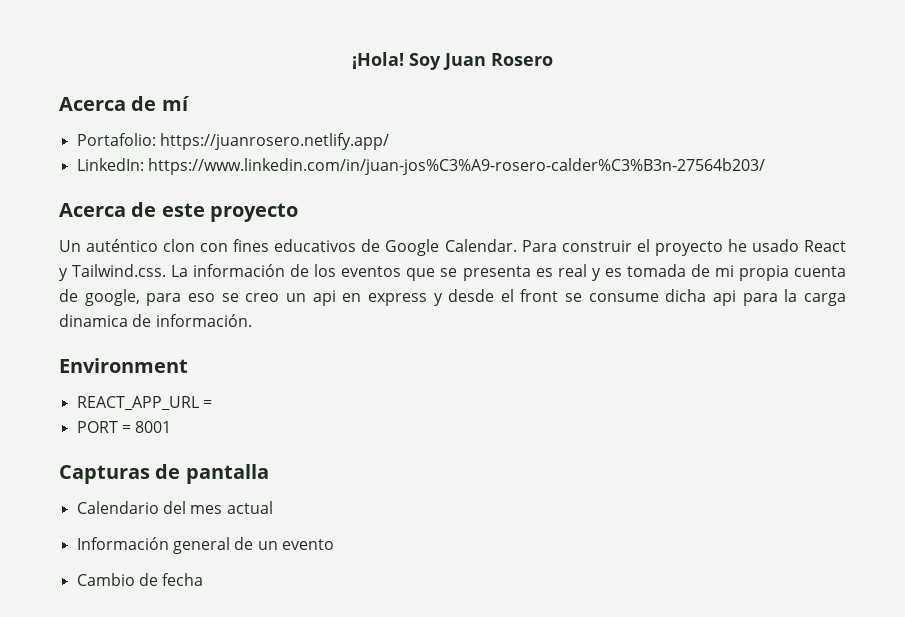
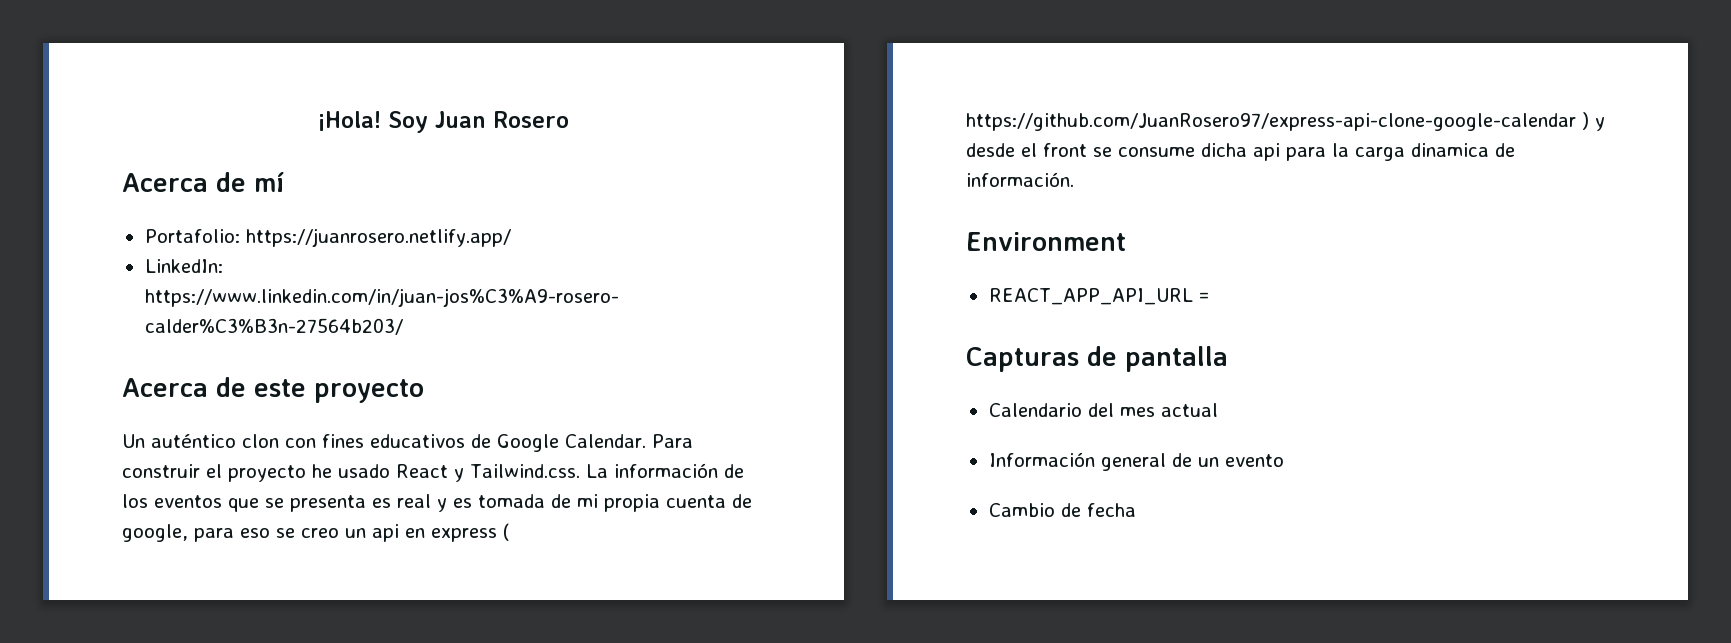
(427, 299) none -> [503,523,509,541] [966,112,1589,131] ( https://github.com/JuanRosero97/express-api-clone-google-calendar )
[76,396,212,411] [76,421,172,433] REACT_APP_URL = // PORT = 8001 -> [988,288,1209,305] REACT_APP_API_URL =

